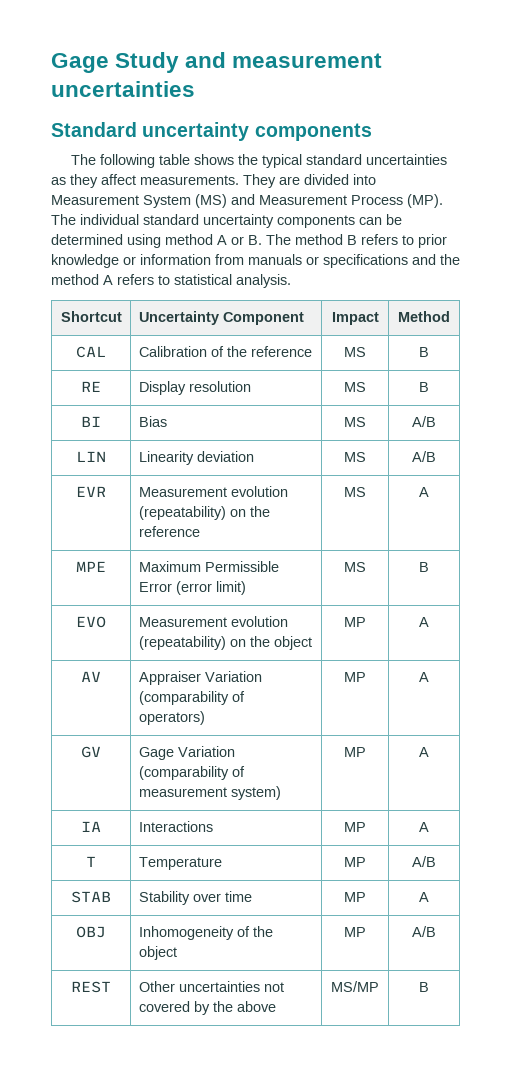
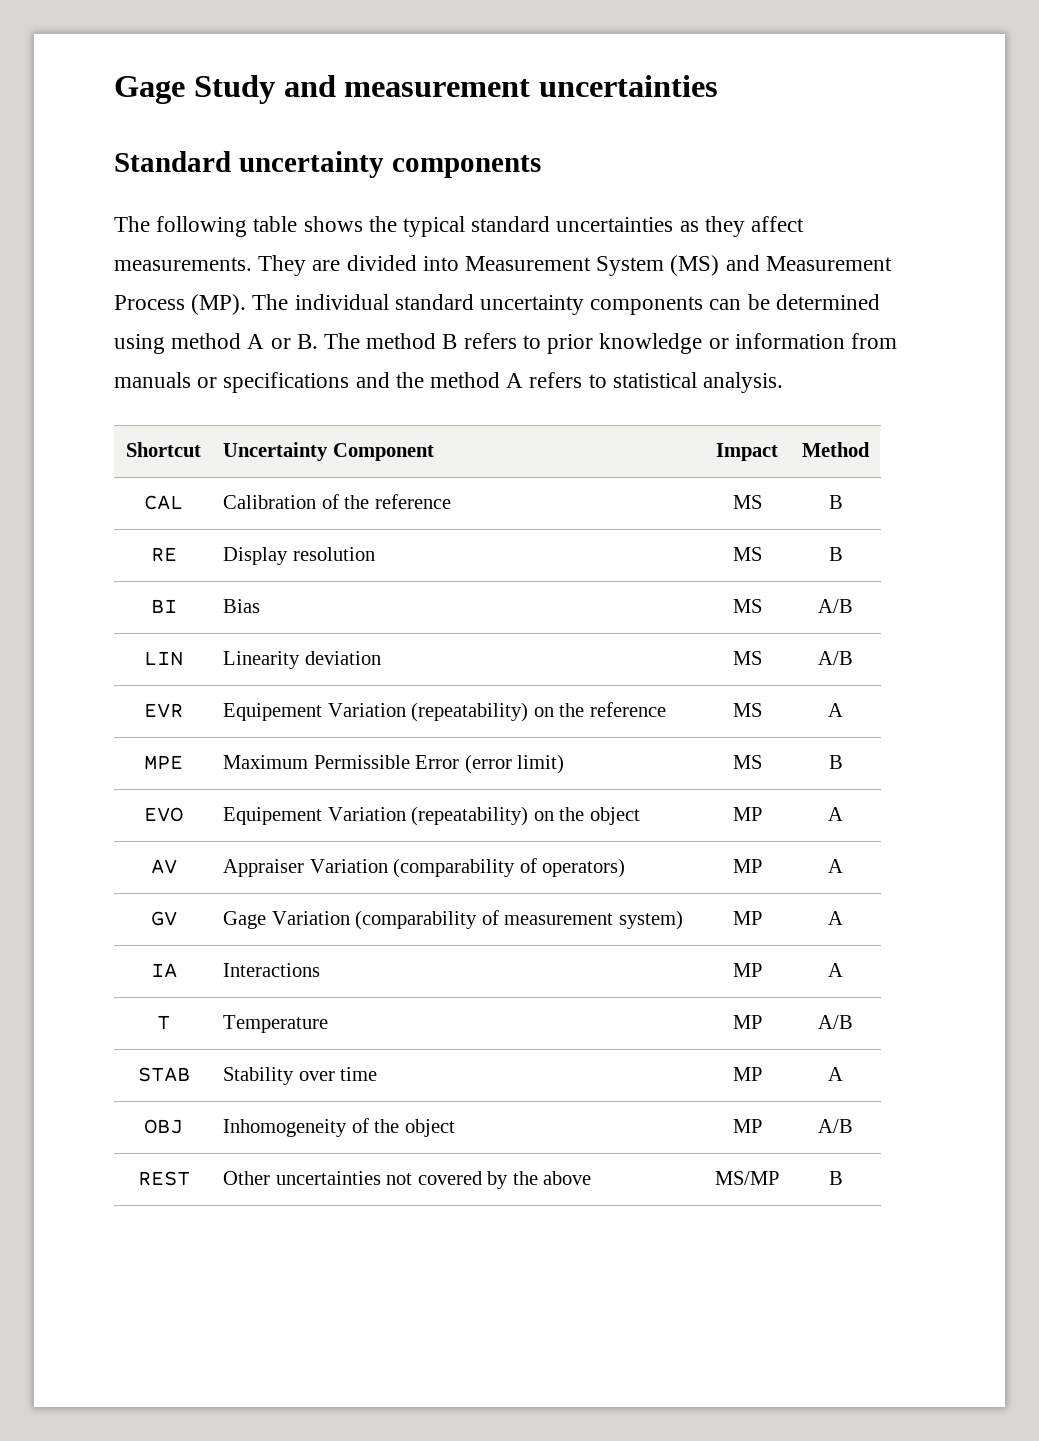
[138,486,288,497] Measurement evolution -> [223,703,406,721] Equipement Variation
[138,616,288,627] Measurement evolution -> [223,807,406,825] Equipement Variation

